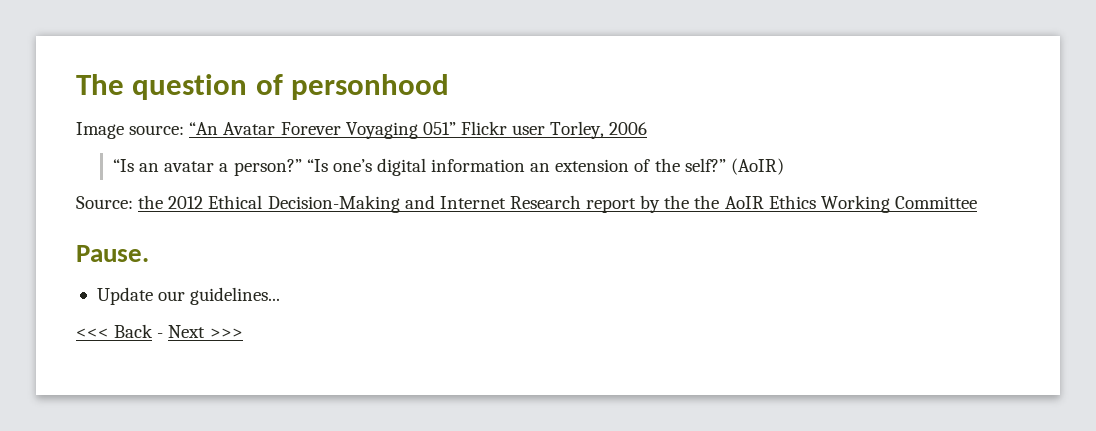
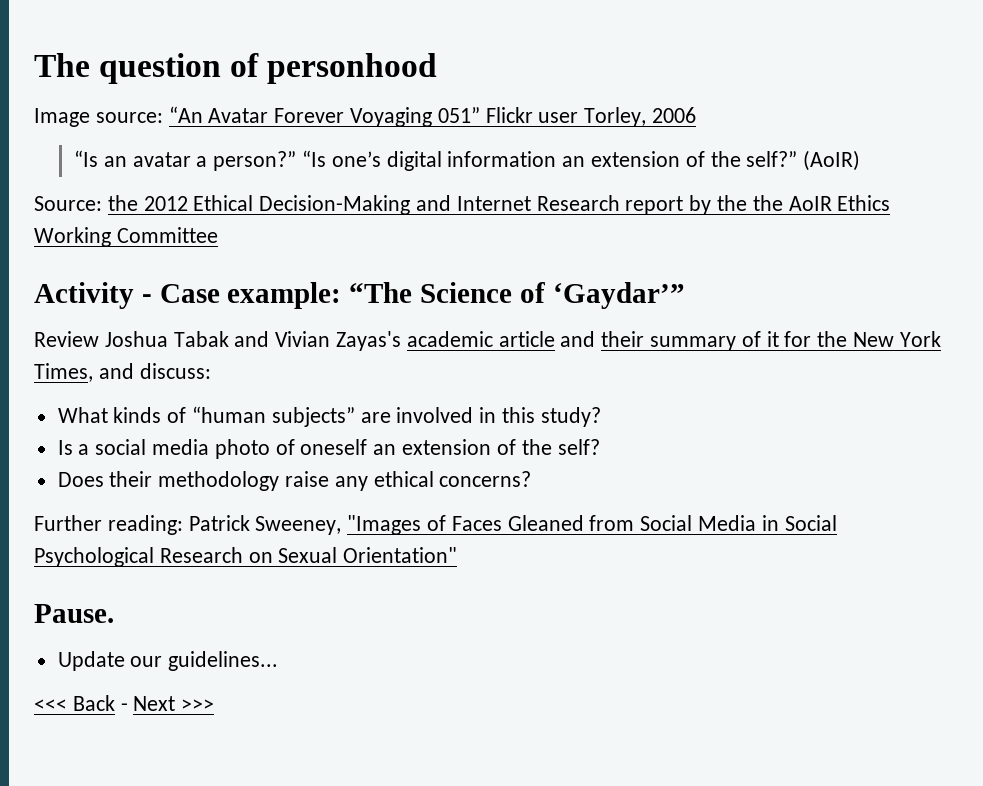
(977, 202) none -> [34,282,685,309] [34,331,941,351] [34,363,211,382] [57,406,601,427] [57,439,600,459] [57,471,532,491] [34,515,837,535] [34,547,458,567] // Activity - Case example: “The Science of ‘Gaydar’” // Review Joshua Tabak and Vivian Zayas's academic article and their summary of it for the New York Times, and discuss: // What kinds of “human subjects” are involved in this study? // Is a social media photo of oneself an extension of the self? // Does their methodology raise any ethical concerns? // Further reading: Patrick Sweeney, "Images of Faces Gleaned from Social Media in Social Psychological Research on Sexual Orientation"

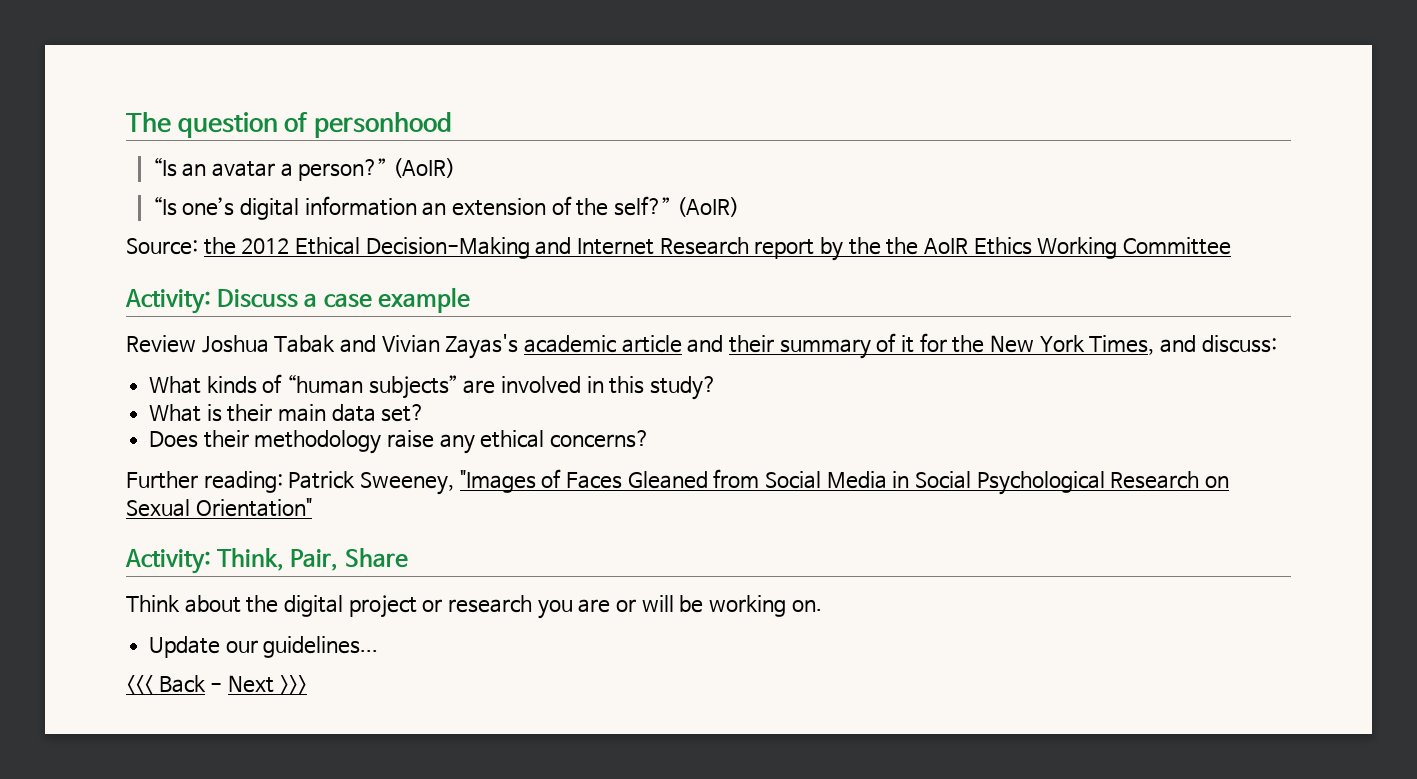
[34,106,697,127] // Image source: “An Avatar Forever Voyaging 051” Flickr user Torley, 2006 -> (452, 125) none
(297, 161) none -> [393,158,456,178] (AoIR) //
[34,282,685,309] Activity - Case example: “The Science of ‘Gaydar’” -> [125,287,470,314] Activity: Discuss a case example
[57,439,600,459] Is a social media photo of oneself an extension of the self? -> [149,404,426,422] What is their main data set?
[34,604,114,623] Pause. -> [125,548,408,574] [126,595,822,619] Activity: Think, Pair, Share // Think about the digital project or research you are or will be working on.

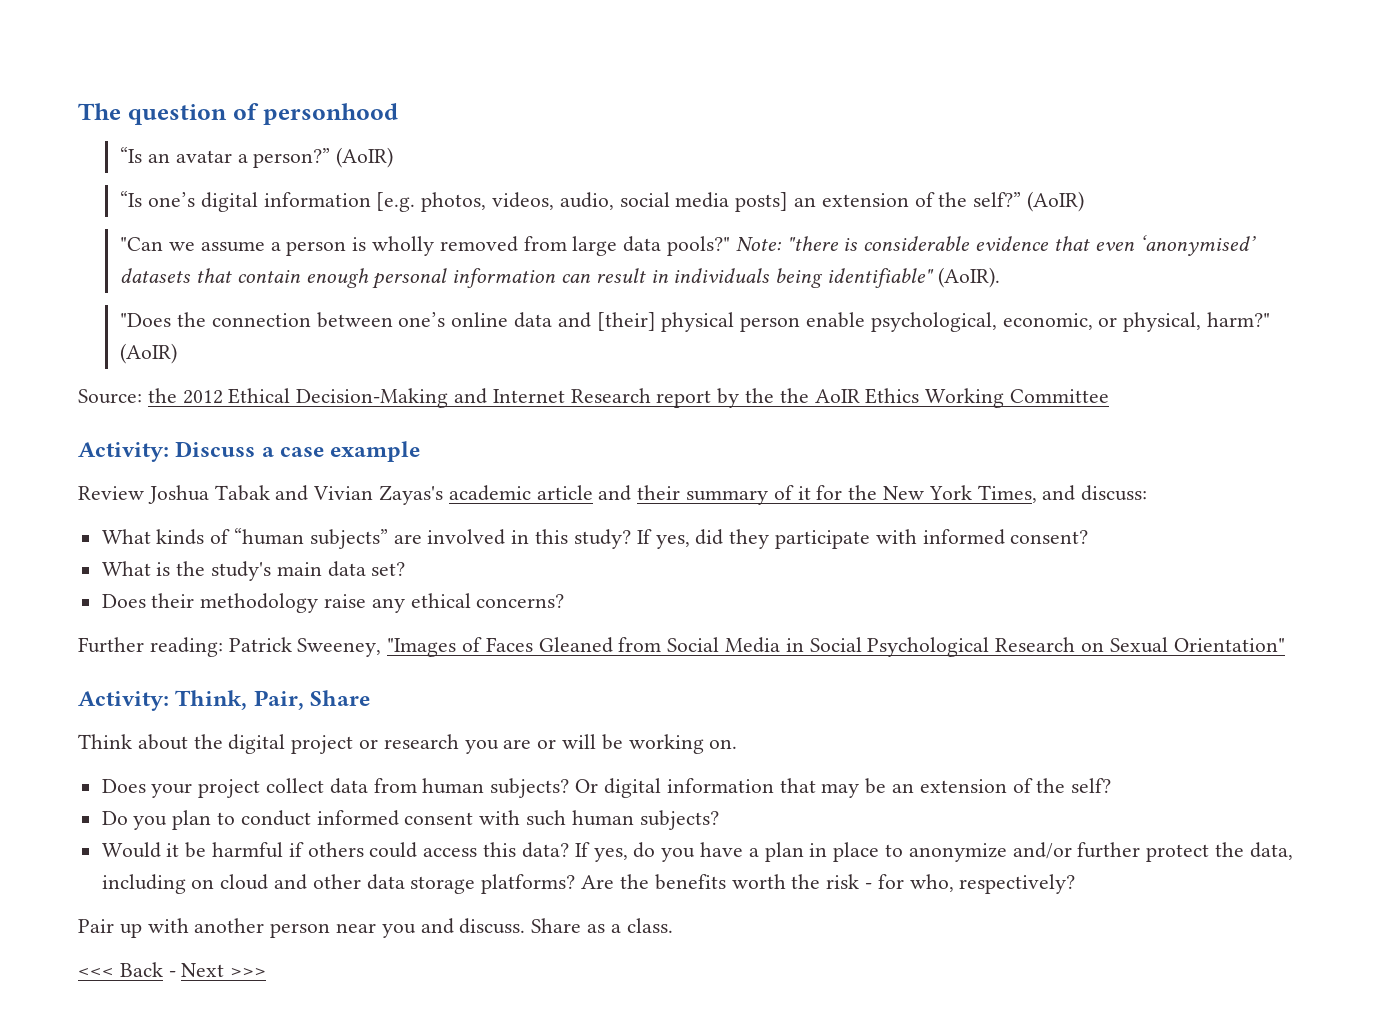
(417, 206) none -> [376,192,789,212] [e.g. photos, videos, audio, social media posts]
(739, 207) none -> [120,235,1257,256] [120,267,1000,289] [120,312,1271,332] [120,343,178,364] // "Can we assume a person is wholly removed from large data pools?" Note: "there is considerable evidence that even ‘anonymised’ datasets that contain enough personal information can result in individuals being identifiable" (AoIR). // "Does the connection between one’s online data and [their] physical person enable psychological, economic, or physical, harm?" (AoIR)
(718, 388) none -> [636,529,1089,549] If yes, did they participate with informed consent?
[227,404,273,422] their -> [176,561,272,581] the study's
[149,636,379,658] Update our guidelines... -> [101,778,1112,798] [101,810,719,830] [101,842,1293,862] [101,874,1076,894] [78,918,673,938] Does your project collect data from human subjects? Or digital information that may be an extension of the self? // Do you plan to conduct informed consent with such human subjects? // Would it be harmful if others could access this data? If yes, do you have a plan in place to anonymize and/or further protect the data, including on cloud and other data storage platforms? Are the benefits worth the risk - for who, respectively? // Pair up with another person near you and discuss. Share as a class.

